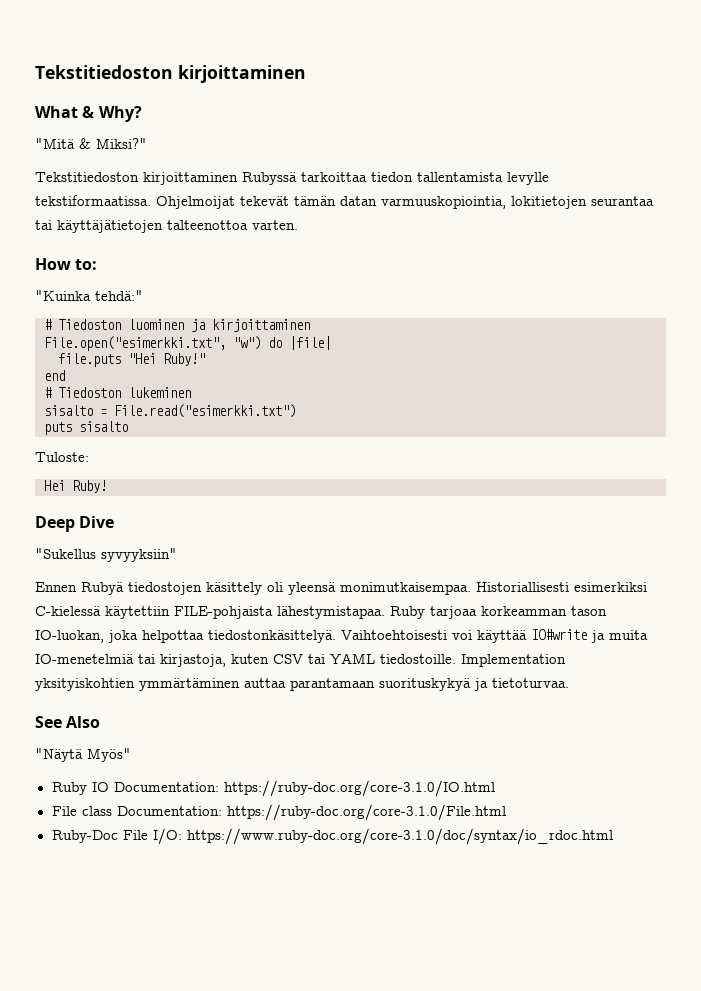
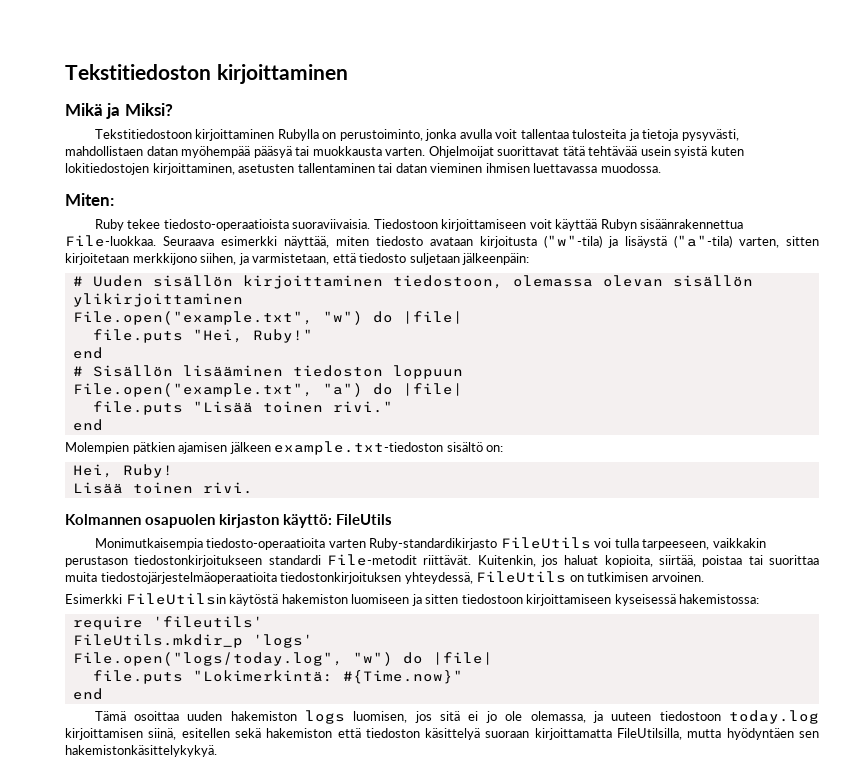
[35,106,142,122] [35,138,147,149] [35,172,549,185] [35,195,654,209] [35,220,298,233] [35,258,98,270] [35,290,143,301] [44,319,310,332] [44,336,331,351] [58,353,156,367] What & Why? // "Mitä & Miksi?" // Tekstitiedoston kirjoittaminen Rubyssä tarkoittaa tiedon tallentamista levylle tekstiformaatissa. Ohjelmoijat tekevät tämän datan varmuuskopiointia, lokitietojen seurantaa tai käyttäjätietojen talteenottoa varten. // How to: // "Kuinka tehdä:" // # Tiedoston luominen ja kirjoittaminen // File.open("esimerkki.txt", "w") do |file| // file.puts "Hei -> [65,103,173,119] [94,129,739,141] [65,146,744,158] [65,163,661,175] [65,193,114,206] [94,219,744,231] [65,235,819,248] [65,253,530,265] [72,275,753,289] [72,293,243,307] [72,311,463,325] [92,329,243,343] Mikä ja Miksi? // Tekstitiedostoon kirjoittaminen Rubylla on perustoiminto, jonka avulla voit tallentaa tulosteita ja tietoja pysyvästi, mahdollistaen datan myöhempää pääsyä tai muokkausta varten. Ohjelmoijat suorittavat tätä tehtävää usein syistä kuten lokitiedostojen kirjoittaminen, asetusten tallentaminen tai datan vieminen ihmisen luettavassa muodossa. // Miten: // Ruby tekee tiedosto-operaatioista suoraviivaisia. Tiedostoon kirjoittamiseen voit käyttää Rubyn sisäänrakennettua File-luokkaa. Seuraava esimerkki näyttää, miten tiedosto avataan kirjoitusta ("w"-tila) ja lisäystä ("a"-tila) varten, sitten kirjoitetaan merkkijono siihen, ja varmistetaan, että tiedosto suljetaan jälkeenpäin: // # Uuden sisällön kirjoittaminen tiedostoon, olemassa olevan sisällön ylikirjoittaminen // File.open("example.txt", "w") do |file| // file.puts "Hei,
[58,387,191,398] [44,404,296,418] [44,421,128,435] [35,452,89,462] [44,480,107,493] [35,516,115,532] [35,548,177,562] [35,582,647,595] [35,606,607,619] [35,629,648,643] [35,653,566,667] [35,678,569,691] [35,716,101,728] [35,748,131,762] [51,780,495,797] [51,804,506,821] [51,828,613,845] Tiedoston lukeminen // sisalto = File.read("esimerkki.txt") // puts sisalto // Tuloste: // Hei Ruby! // Deep Dive // "Sukellus syvyyksiin" // Ennen Rubyä tiedostojen käsittely oli yleensä monimutkaisempaa. Historiallisesti esimerkiksi C-kielessä käytettiin FILE-pohjaista lähestymistapaa. Ruby tarjoaa korkeamman tason IO-luokan, joka helpottaa tiedostonkäsittelyä. Vaihtoehtoisesti voi käyttää IO#write ja muita IO-menetelmiä tai kirjastoja, kuten CSV tai YAML tiedostoille. Implementation yksityiskohtien ymmärtäminen auttaa parantamaan suorituskykyä ja tietoturvaa. // See Also // "Näytä Myös" // Ruby IO Documentation: https://ruby-doc.org/core-3.1.0/IO.html // File class Documentation: https://ruby-doc.org/core-3.1.0/File.html // Ruby-Doc File I/O: https://www.ruby-doc.org/core-3.1.0/doc/syntax/io_rdoc.html -> [92,365,463,379] [72,383,463,397] [92,401,393,415] [72,419,103,431] [65,441,504,455] [72,464,173,478] [72,482,253,494] [65,514,392,528] [94,537,766,550] [65,554,820,567] [65,571,704,584] [65,593,760,606] [72,616,263,630] [72,634,313,648] [72,652,493,666] [92,670,463,684] [72,688,103,700] [94,710,820,724] [65,728,819,740] [65,745,217,757] Sisällön lisääminen tiedoston loppuun // File.open("example.txt", "a") do |file| // file.puts "Lisää toinen rivi." // end // Molempien pätkien ajamisen jälkeen example.txt-tiedoston sisältö on: // Hei, Ruby! // Lisää toinen rivi. // Kolmannen osapuolen kirjaston käyttö: FileUtils // Monimutkaisempia tiedosto-operaatioita varten Ruby-standardikirjasto FileUtils voi tulla tarpeeseen, vaikkakin perustason tiedostonkirjoitukseen standardi File-metodit riittävät. Kuitenkin, jos haluat kopioita, siirtää, poistaa tai suorittaa muita tiedostojärjestelmäoperaatioita tiedostonkirjoituksen yhteydessä, FileUtils on tutkimisen arvoinen. // Esimerkki FileUtilsin käytöstä hakemiston luomiseen ja sitten tiedostoon kirjoittamiseen kyseisessä hakemistossa: // require 'fileutils' // FileUtils.mkdir_p 'logs' // File.open("logs/today.log", "w") do |file| // file.puts "Lokimerkintä: #{Time.now}" // end // Tämä osoittaa uuden hakemiston logs luomisen, jos sitä ei jo ole olemassa, ja uuteen tiedostoon today.log kirjoittamisen siinä, esitellen sekä hakemiston että tiedoston käsittelyä suoraan kirjoittamatta FileUtilsilla, mutta hyödyntäen sen hakemistonkäsittelykykyä.

